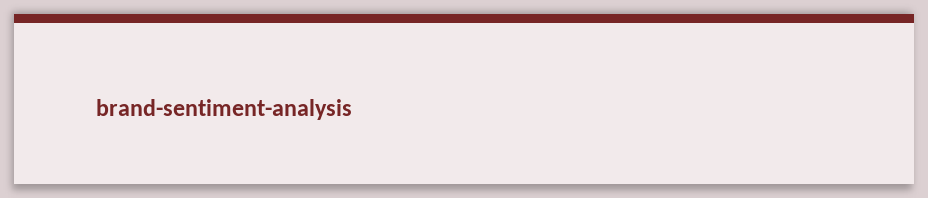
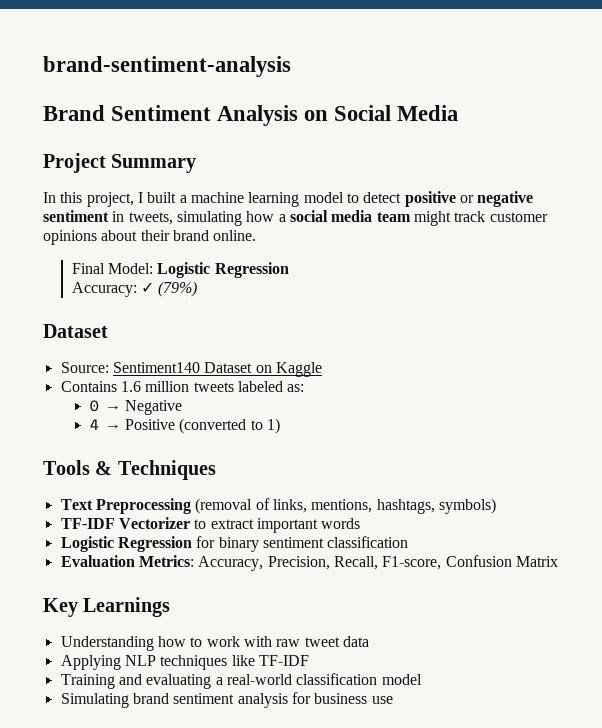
(352, 109) none -> [43,105,459,126] [43,153,197,173] [43,191,534,207] [43,210,548,226] [43,230,257,245] [71,262,289,278] [71,281,198,297] [43,324,108,338] [60,362,322,377] [60,381,305,392] [89,400,182,415] [89,418,280,434] [43,460,216,480] [60,498,496,514] [60,517,361,533] [60,536,409,552] [60,555,558,571] [43,597,171,617] [60,636,369,651] [60,655,309,670] [60,673,422,689] [60,692,393,708] // Brand Sentiment Analysis on Social Media // Project Summary // In this project, I built a machine learning model to detect positive or negative sentiment in tweets, simulating how a social media team might track customer opinions about their brand online. // Final Model: Logistic Regression // Accuracy: ✓ (79%) // Dataset // Source: Sentiment140 Dataset on Kaggle // Contains 1.6 million tweets labeled as: // 0 → Negative // 4 → Positive (converted to 1) // Tools & Techniques // Text Preprocessing (removal of links, mentions, hashtags, symbols) // TF-IDF Vectorizer to extract important words // Logistic Regression for binary sentiment classification // Evaluation Metrics: Accuracy, Precision, Recall, F1-score, Confusion Matrix // Key Learnings // Understanding how to work with raw tweet data // Applying NLP techniques like TF-IDF // Training and evaluating a real-world classification model // Simulating brand sentiment analysis for business use

